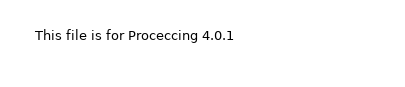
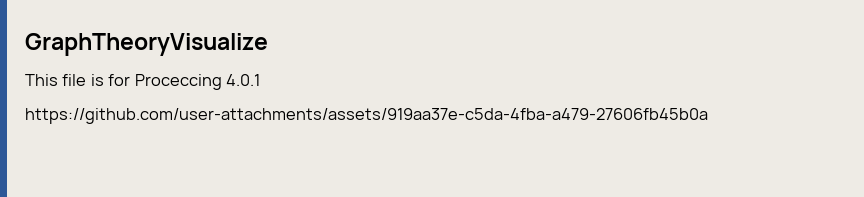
(34, 34) none -> [25,33,268,56] GraphTheoryVisualize //
(234, 35) none -> [25,108,708,124] // https://github.com/user-attachments/assets/919aa37e-c5da-4fba-a479-27606fb45b0a

